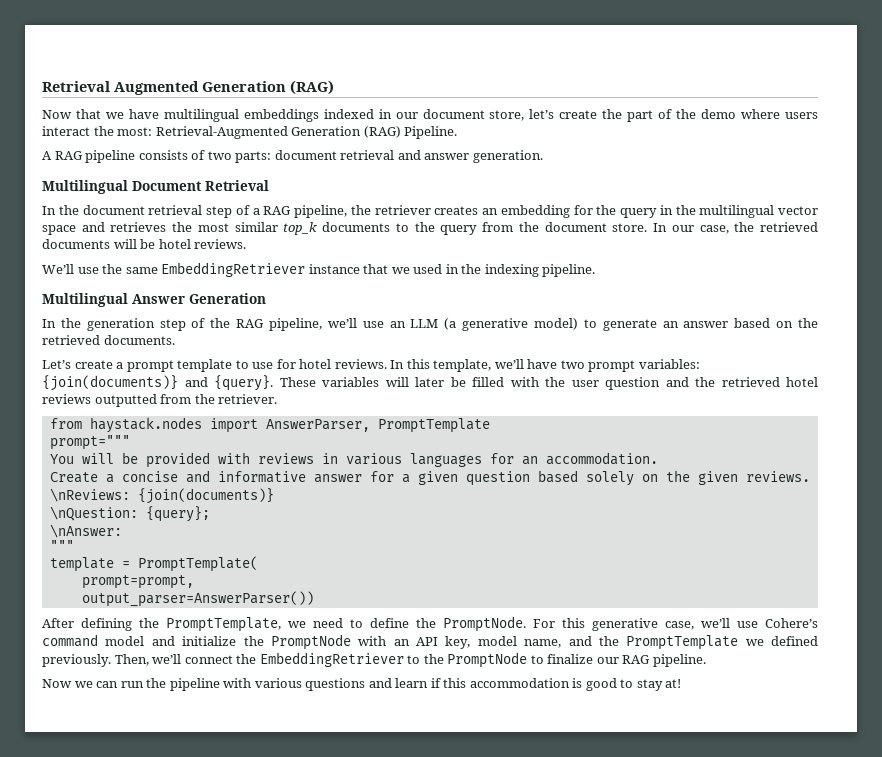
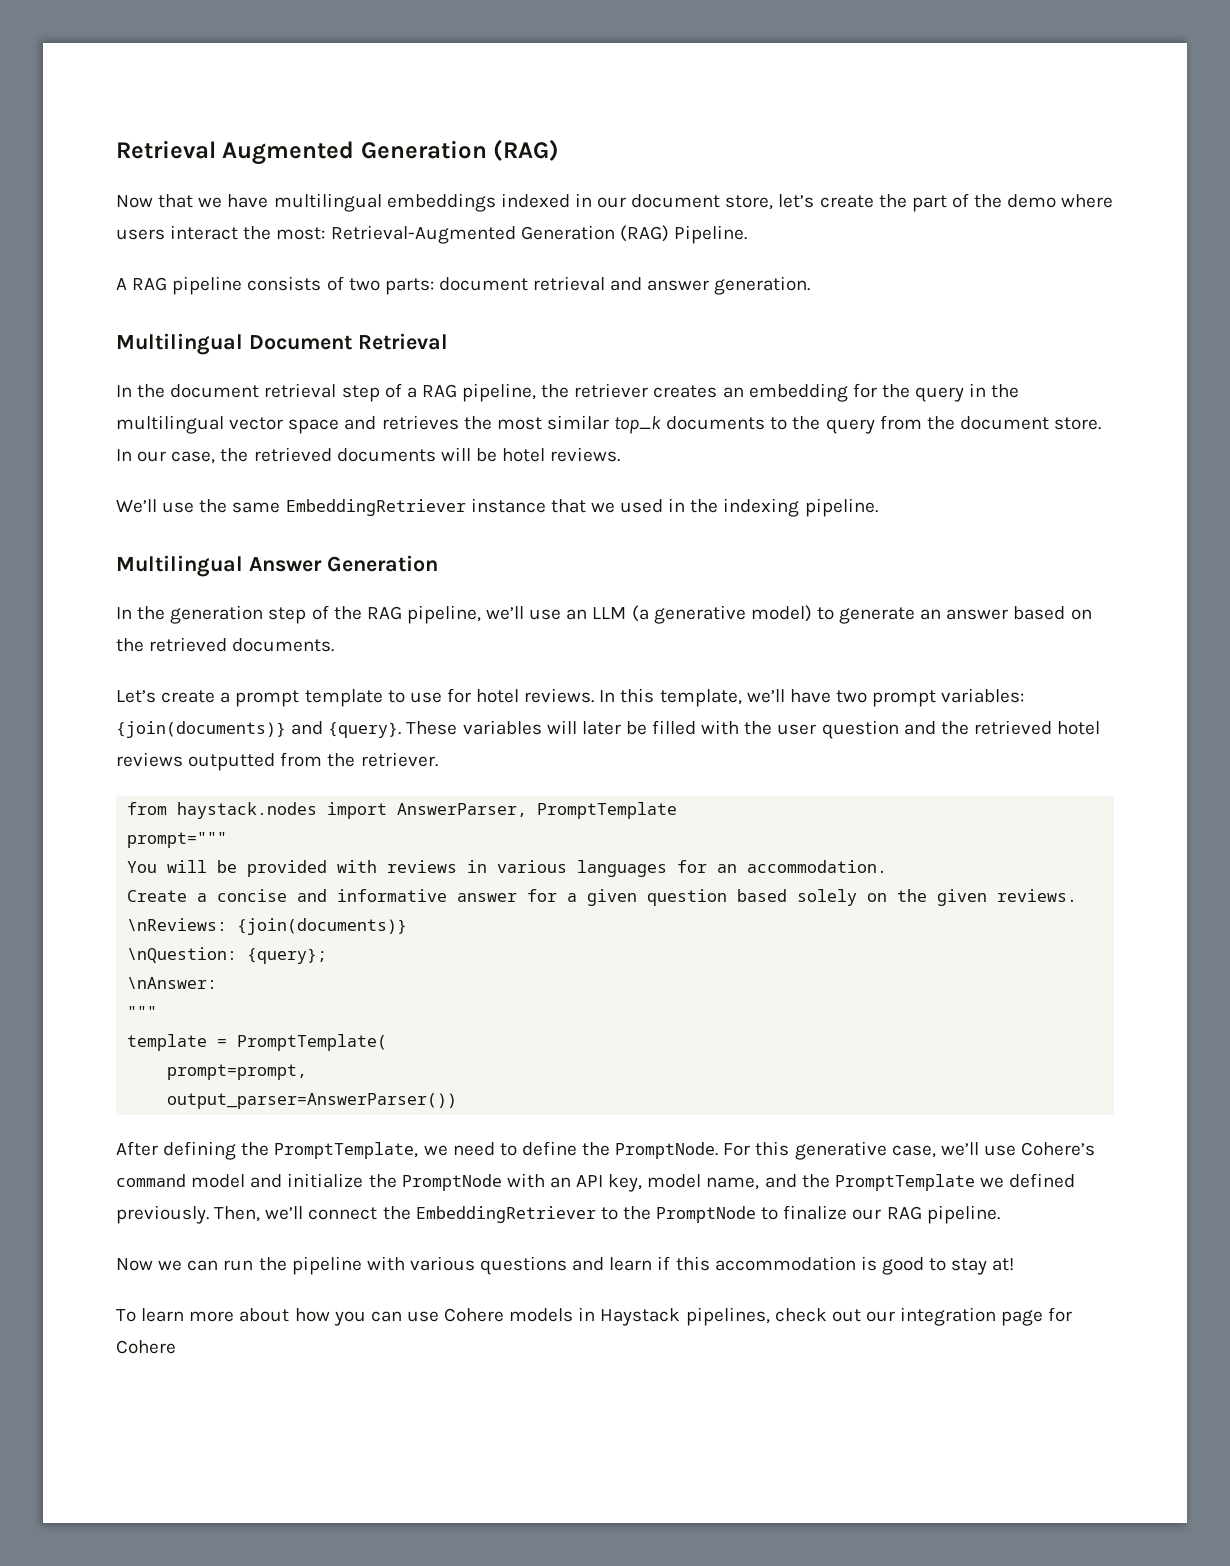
(682, 683) none -> [116,1307,1073,1326] [116,1340,176,1354] // To learn more about how you can use Cohere models in Haystack pipelines, check out our integration page for Cohere

